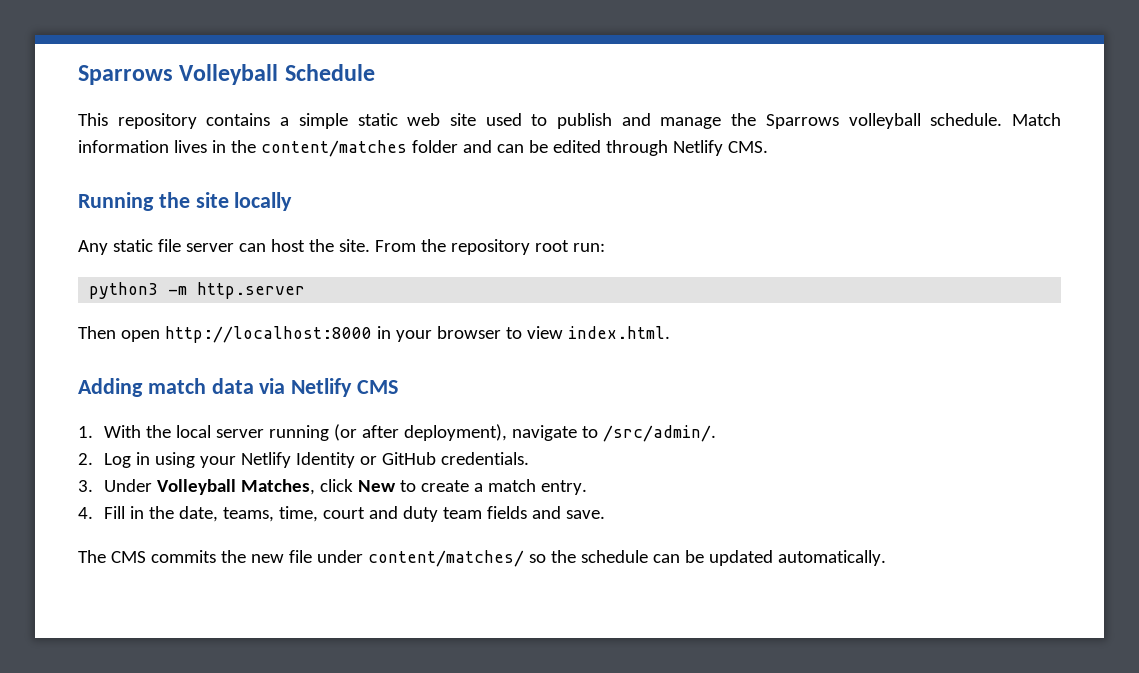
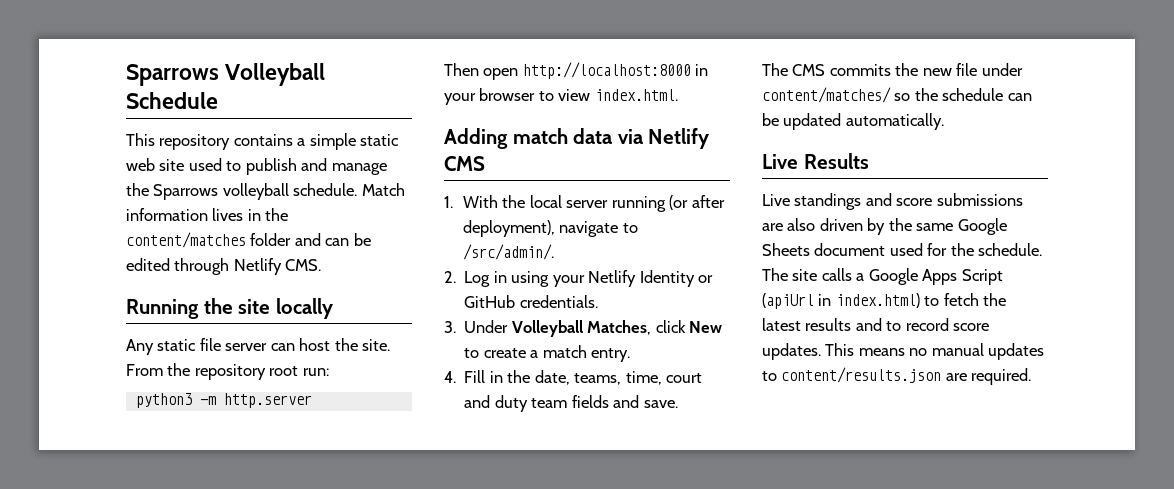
(886, 558) none -> [762,153,869,169] [762,193,1023,210] [762,218,1007,235] [762,243,1043,256] [762,268,1003,285] [762,293,1007,309] [762,318,990,331] [762,343,1045,360] [762,367,1032,385] // Live Results // Live standings and score submissions are also driven by the same Google Sheets document used for the schedule. The site calls a Google Apps Script (apiUrl in index.html) to fetch the latest results and to record score updates. This means no manual updates to content/results.json are required.

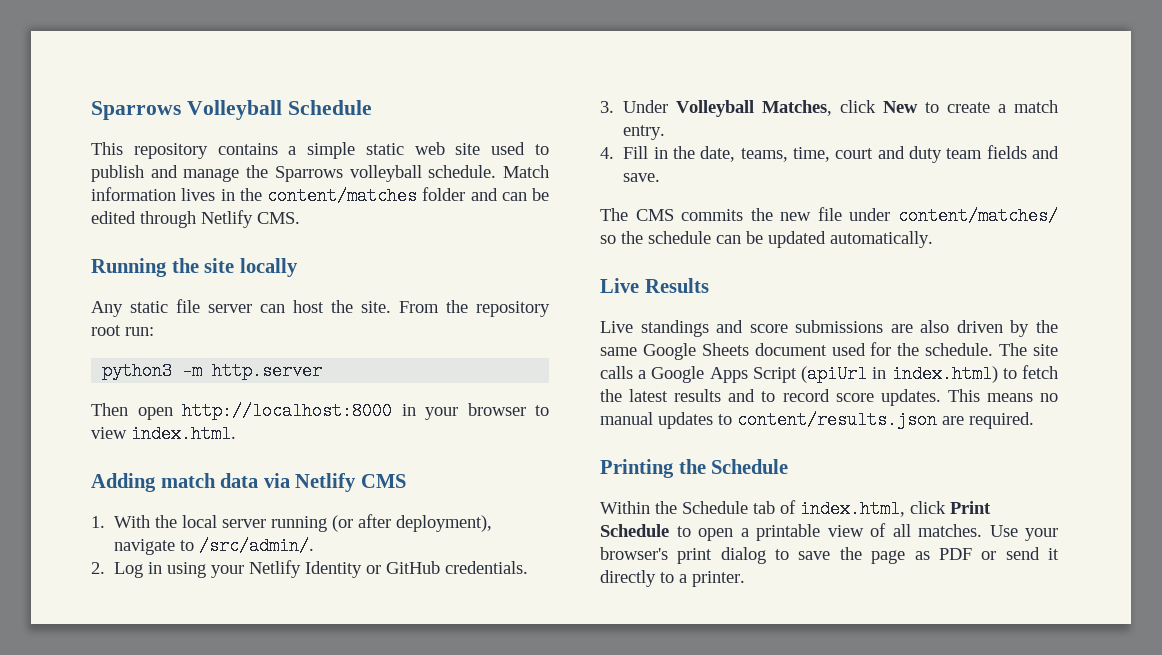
(1032, 376) none -> [600,459,789,478] [600,500,991,518] [600,523,1058,541] [600,547,1059,564] [600,570,745,587] // Printing the Schedule // Within the Schedule tab of index.html, click Print Schedule to open a printable view of all matches. Use your browser's print dialog to save the page as PDF or send it directly to a printer.

